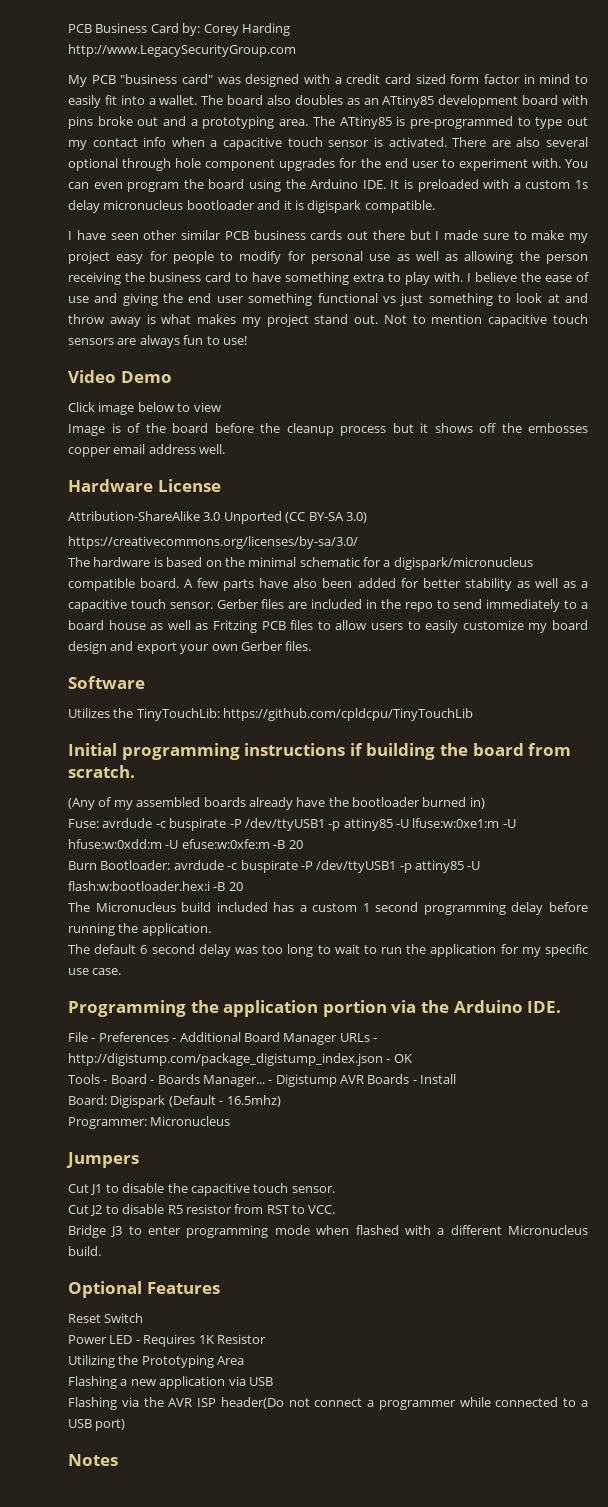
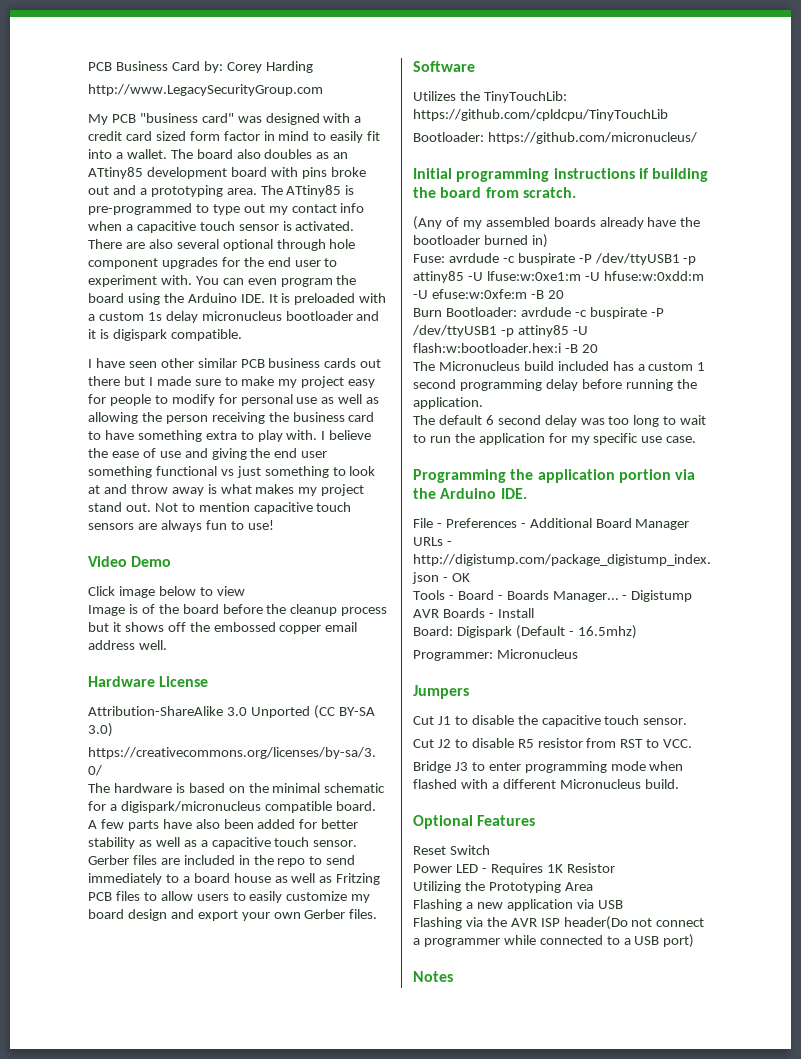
[528,423,588,433] embosses -> [213,622,276,632] embossed
(474, 714) none -> [413,132,697,144] // Bootloader: https://github.com/micronucleus/

